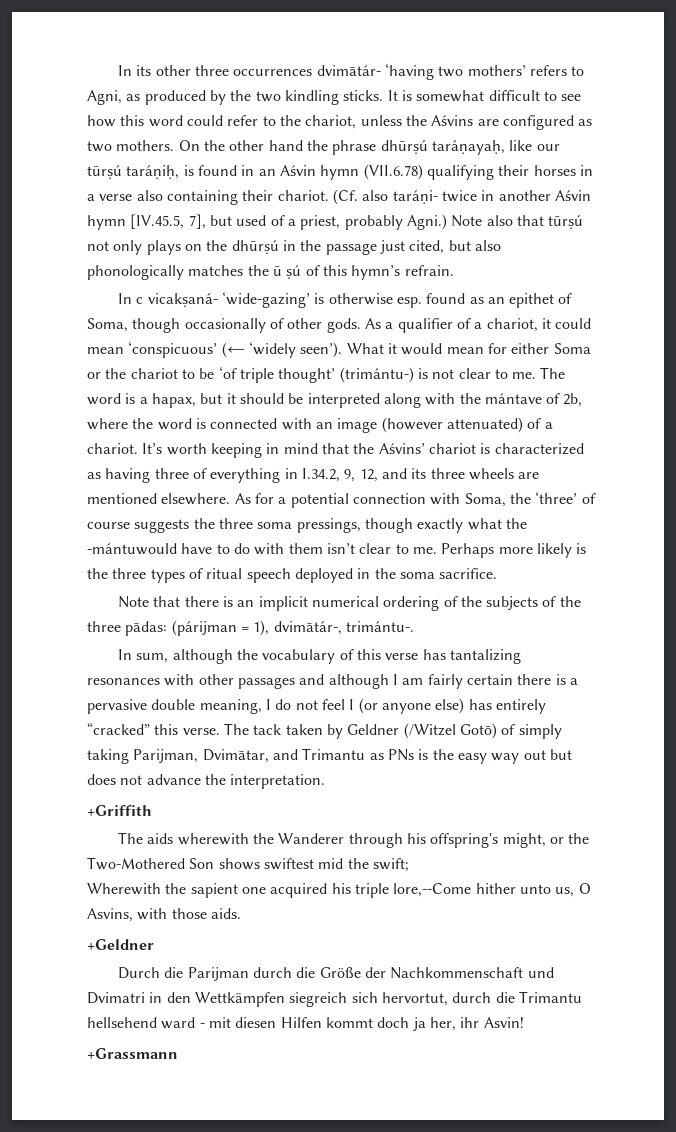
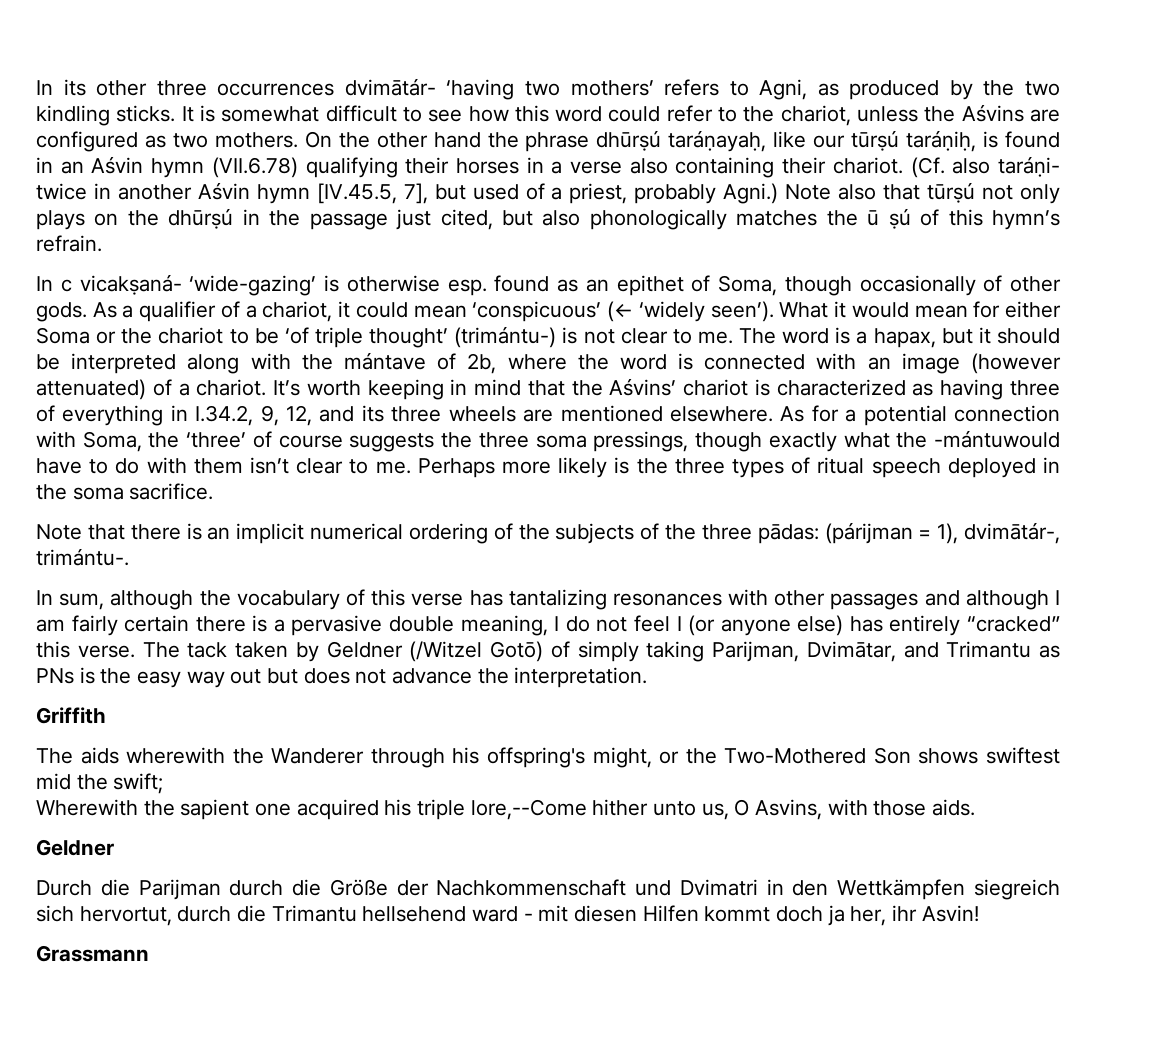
[87,805,152,816] +Griffith -> [36,707,106,724] Griffith
[87,939,154,950] +Geldner -> [36,839,114,856] Geldner
[87,1048,178,1059] +Grassmann -> [36,945,149,962] Grassmann

